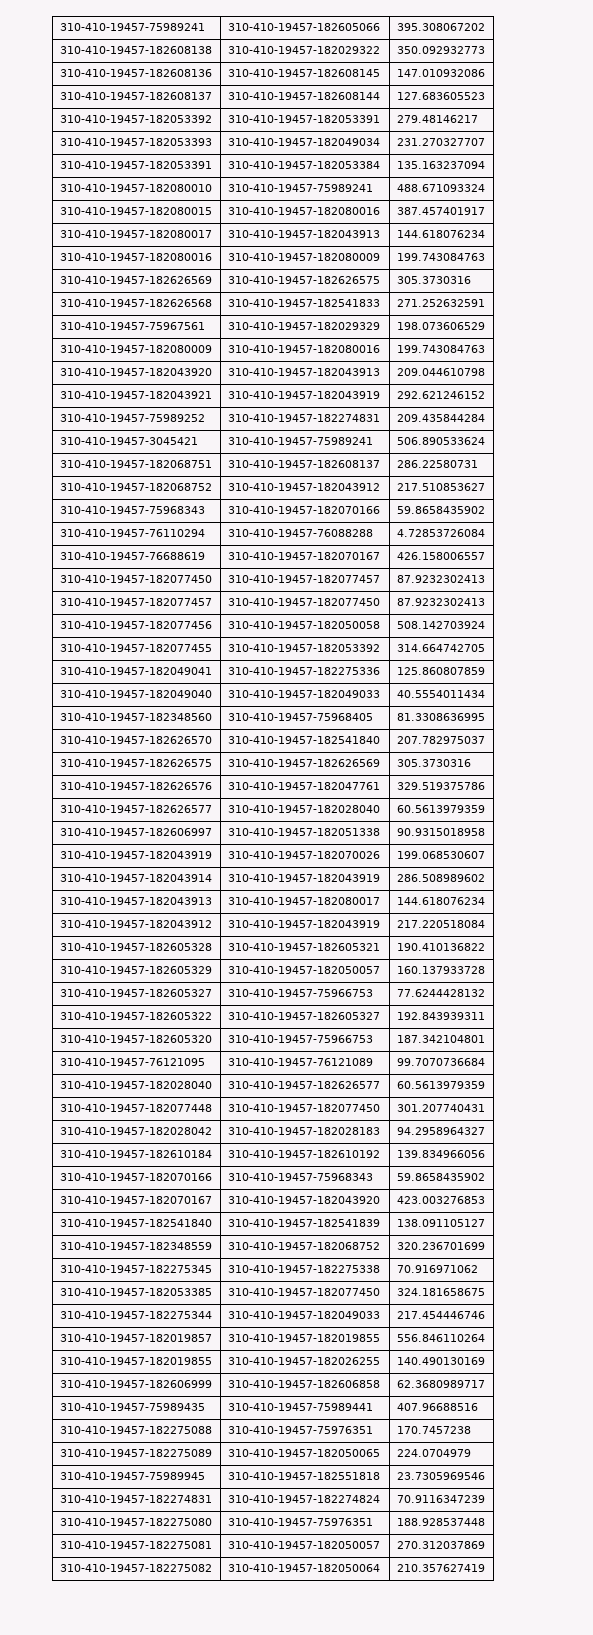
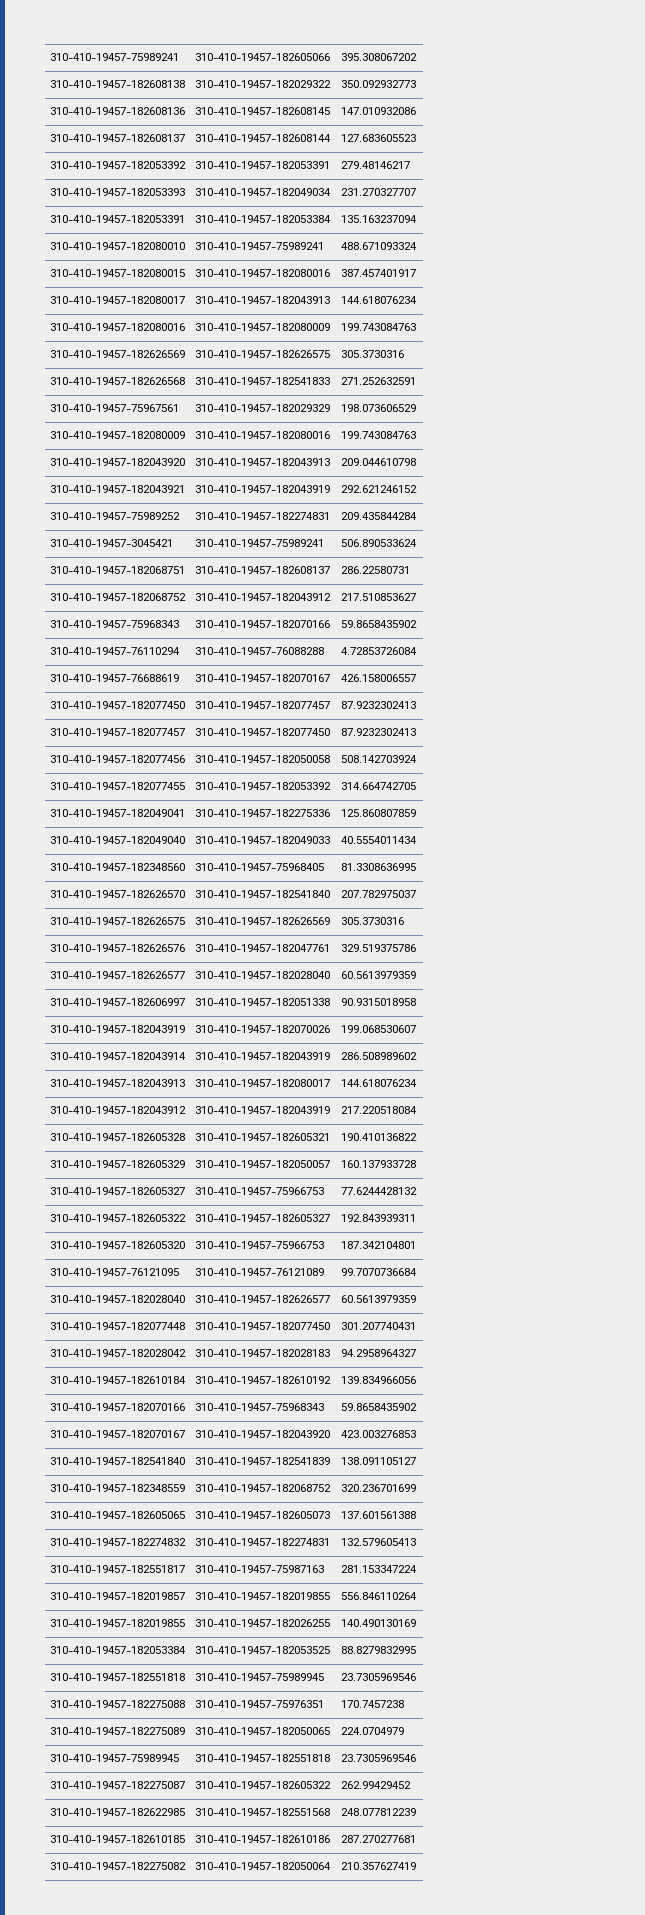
[59,1265,212,1273] [227,1265,380,1273] [396,1265,478,1273] [59,1288,212,1296] [227,1288,380,1296] [396,1288,485,1296] [59,1311,212,1319] [227,1311,380,1319] [396,1311,485,1319] 310-410-19457-182275345 | 310-410-19457-182275338 | 70.916971062 // 310-410-19457-182053385 | 310-410-19457-182077450 | 324.181658675 // 310-410-19457-182275344 | 310-410-19457-182049033 | 217.454446746 -> [49,1511,185,1519] [194,1511,330,1519] [340,1511,416,1519] [49,1538,186,1546] [194,1538,330,1546] [340,1538,416,1546] [49,1565,185,1573] [194,1565,324,1573] [340,1565,417,1573] 310-410-19457-182605065 | 310-410-19457-182605073 | 137.601561388 // 310-410-19457-182274832 | 310-410-19457-182274831 | 132.579605413 // 310-410-19457-182551817 | 310-410-19457-75987163 | 281.153347224
[59,1380,212,1388] [227,1380,380,1388] [396,1380,485,1388] [59,1403,205,1411] [227,1403,373,1411] [396,1403,478,1411] 310-410-19457-182606999 | 310-410-19457-182606858 | 62.3680989717 // 310-410-19457-75989435 | 310-410-19457-75989441 | 407.96688516 -> [49,1646,186,1654] [194,1646,330,1654] [340,1646,416,1654] [49,1673,185,1681] [194,1673,324,1681] [340,1673,416,1681] 310-410-19457-182053384 | 310-410-19457-182053525 | 88.8279832995 // 310-410-19457-182551818 | 310-410-19457-75989945 | 23.7305969546
[59,1495,212,1503] [227,1495,380,1503] [396,1495,485,1503] [59,1518,212,1526] [227,1518,373,1526] [396,1518,485,1526] [59,1541,212,1549] [227,1541,380,1549] [396,1541,485,1549] 310-410-19457-182274831 | 310-410-19457-182274824 | 70.9116347239 // 310-410-19457-182275080 | 310-410-19457-75976351 | 188.928537448 // 310-410-19457-182275081 | 310-410-19457-182050057 | 270.312037869 -> [49,1781,185,1789] [194,1781,331,1789] [340,1781,411,1789] [49,1808,185,1816] [194,1808,330,1816] [340,1808,416,1816] [49,1835,185,1843] [194,1835,330,1843] [340,1835,416,1843] 310-410-19457-182275087 | 310-410-19457-182605322 | 262.99429452 // 310-410-19457-182622985 | 310-410-19457-182551568 | 248.077812239 // 310-410-19457-182610185 | 310-410-19457-182610186 | 287.270277681

